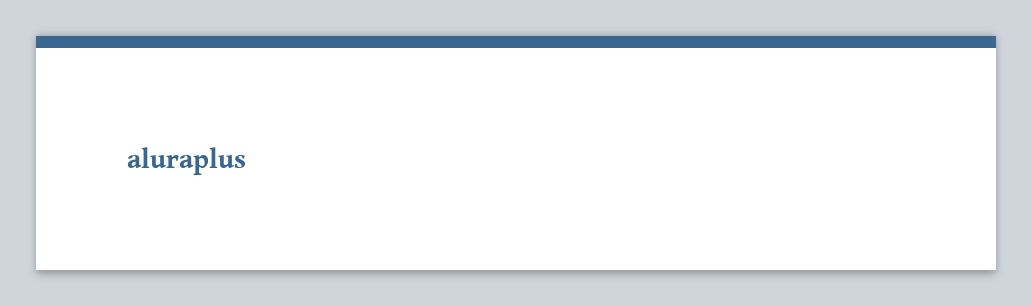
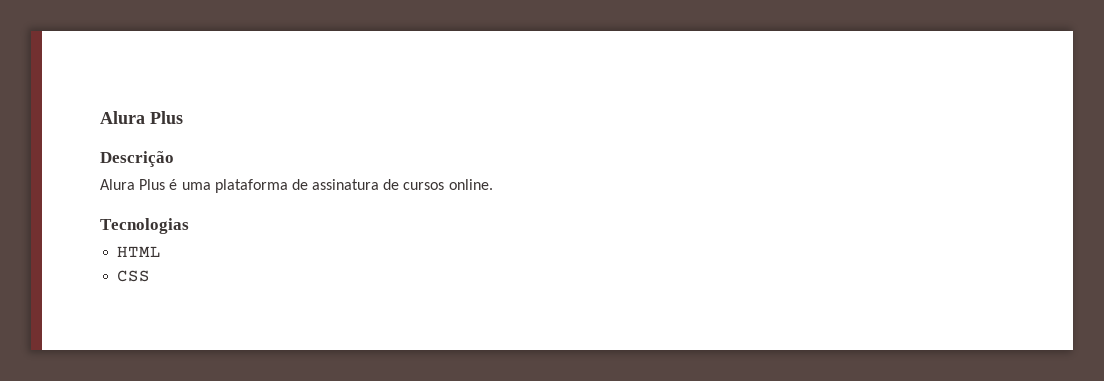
[127,147,246,175] aluraplus -> [100,111,183,124] [100,151,174,167] [100,179,493,193] [100,218,189,234] [117,246,162,257] [117,270,151,282] Alura Plus // Descrição // Alura Plus é uma plataforma de assinatura de cursos online. // Tecnologias // HTML // CSS

